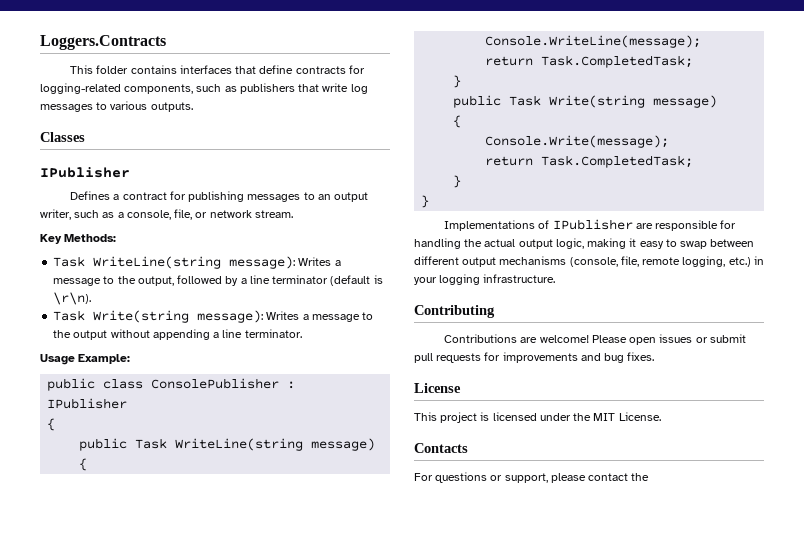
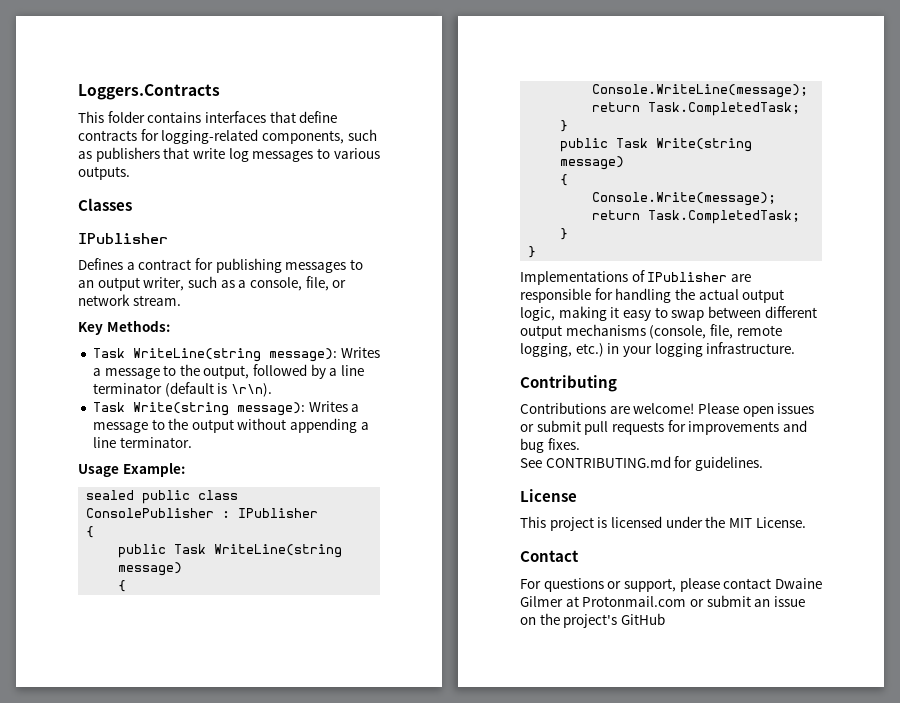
(131, 359) none -> [86,490,135,500] sealed
(655, 356) none -> [520,456,763,471] // See CONTRIBUTING.md for guidelines.
[414,443,468,453] Contacts -> [520,550,579,562] Contact
[631,473,650,481] the -> [774,578,822,589] [520,595,805,607] [520,613,665,628] Dwaine Gilmer at Protonmail.com or submit an issue on the project's GitHub

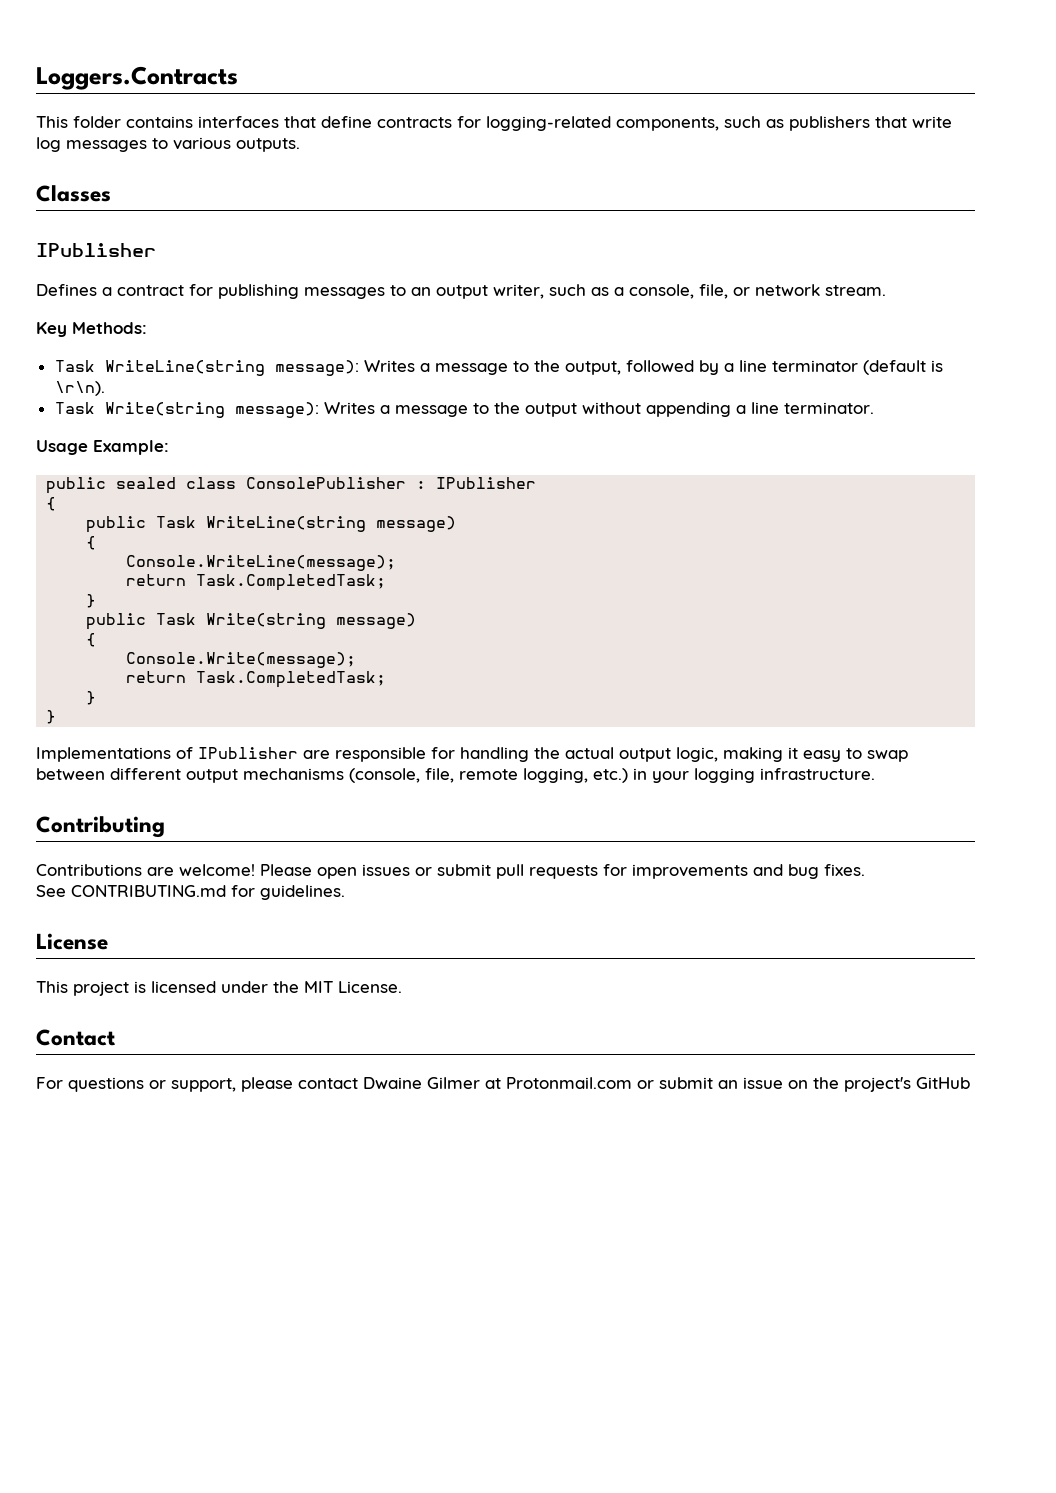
[86,490,191,504] sealed public -> [46,477,177,494] public sealed

